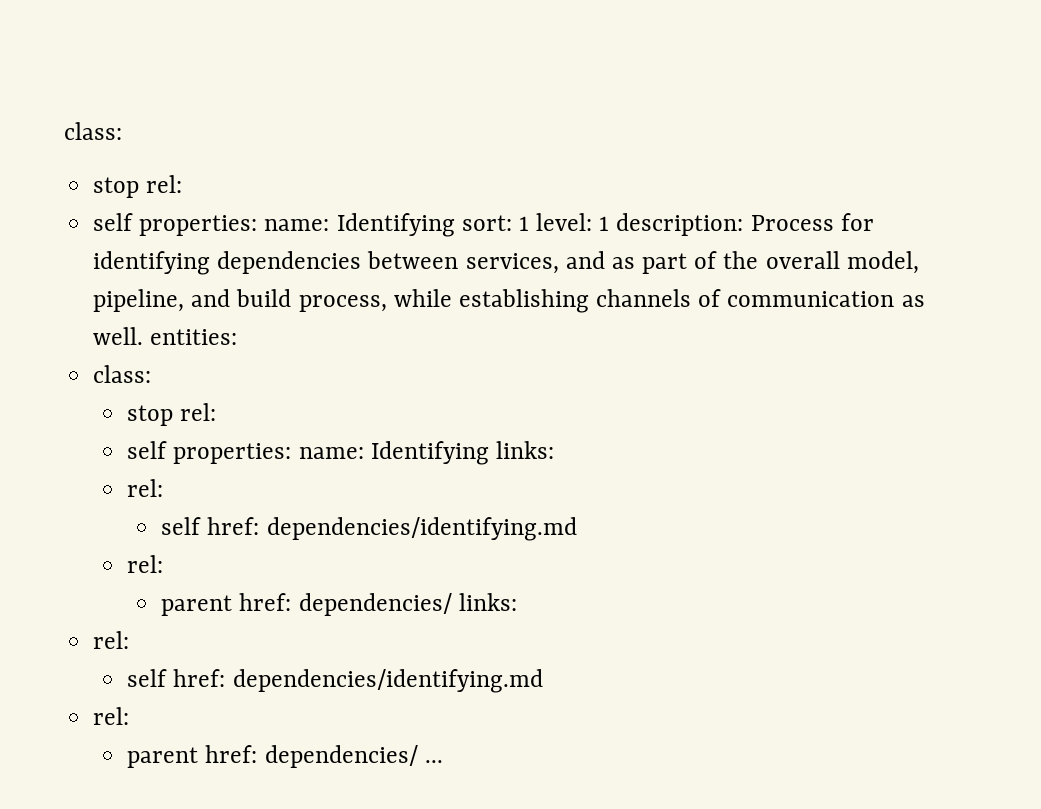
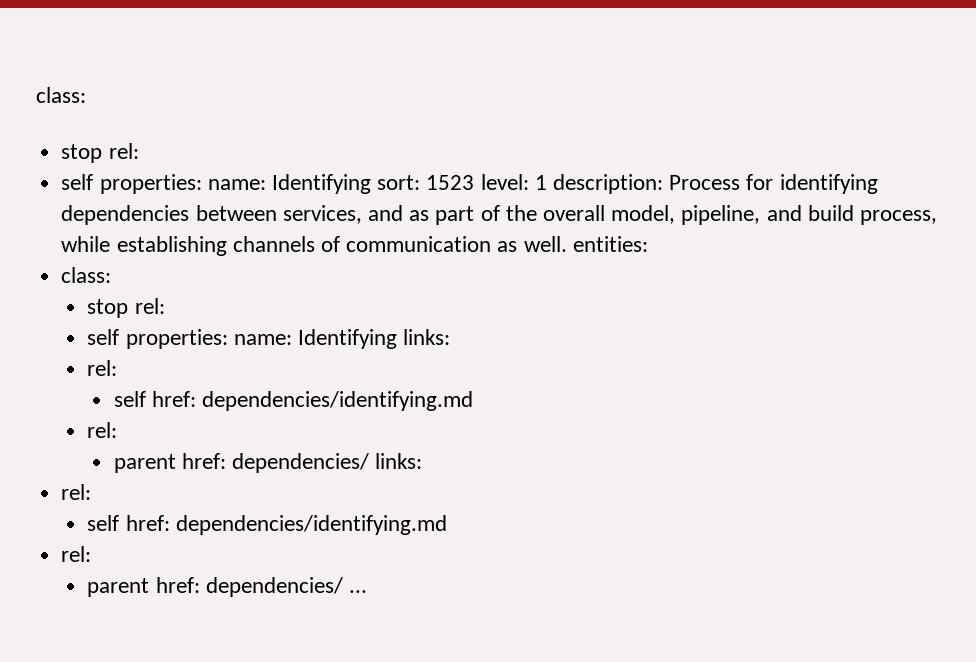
[518,216,529,231] 1 -> [426,175,475,190] 1523

